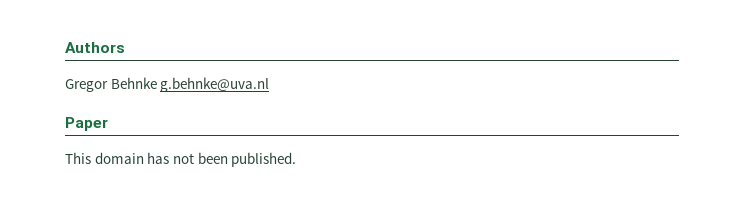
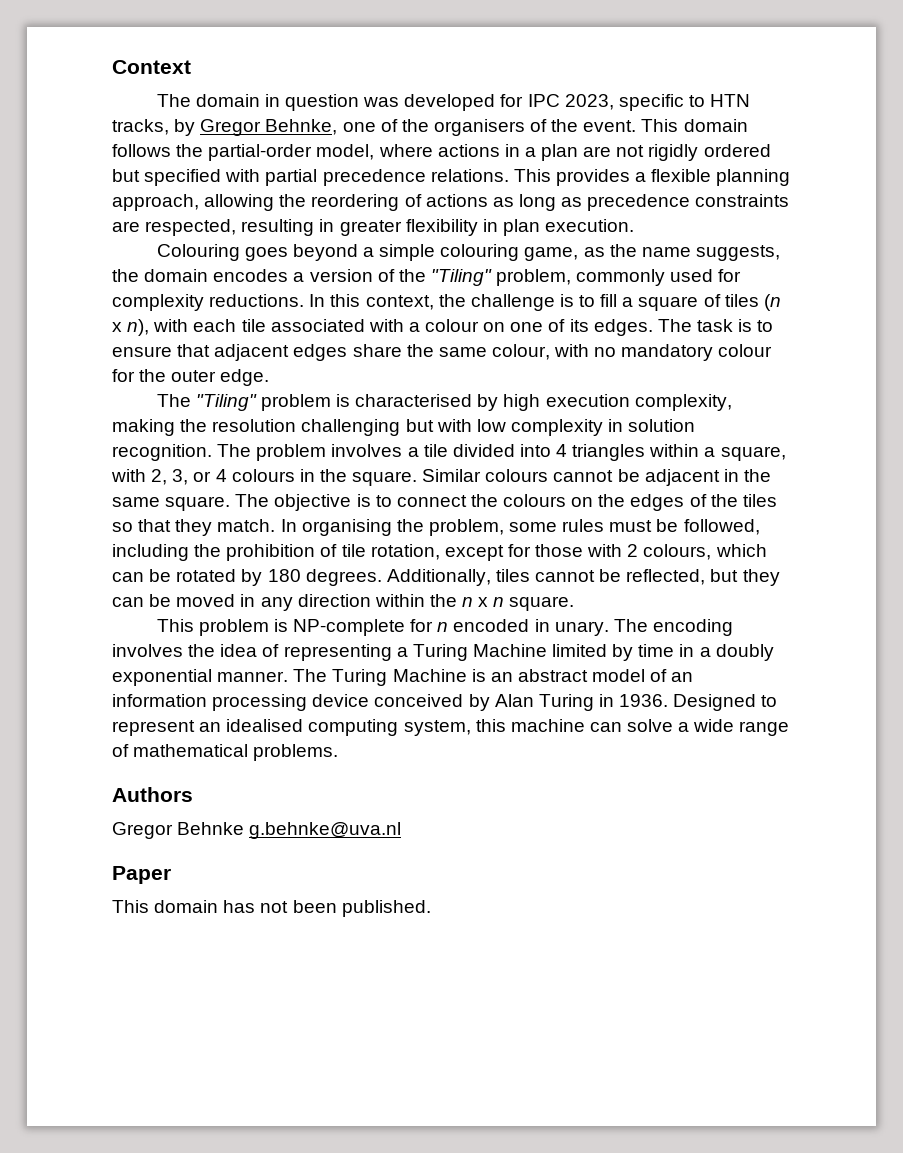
(65, 47) none -> [112,60,191,74] [156,94,751,111] [112,119,748,136] [112,144,771,161] [112,169,791,186] [112,194,790,211] [112,219,635,236] [156,244,780,261] [112,269,742,286] [112,294,781,311] [112,319,774,336] [112,344,773,361] [112,369,270,386] [156,394,732,411] [112,419,696,436] [112,444,786,461] [111,469,771,486] [112,494,777,511] [112,519,760,536] [112,544,767,561] [112,569,780,586] [112,594,575,611] [156,619,733,636] [112,644,774,661] [112,669,694,686] [112,694,778,711] [112,719,790,736] [112,744,339,761] Context // The domain in question was developed for IPC 2023, specific to HTN tracks, by Gregor Behnke, one of the organisers of the event. This domain follows the partial-order model, where actions in a plan are not rigidly ordered but specified with partial precedence relations. This provides a flexible planning approach, allowing the reordering of actions as long as precedence constraints are respected, resulting in greater flexibility in plan execution. // Colouring goes beyond a simple colouring game, as the name suggests, the domain encodes a version of the "Tiling" problem, commonly used for complexity reductions. In this context, the challenge is to fill a square of tiles (n x n), with each tile associated with a colour on one of its edges. The task is to ensure that adjacent edges share the same colour, with no mandatory colour for the outer edge. // The "Tiling" problem is characterised by high execution complexity, making the resolution challenging but with low complexity in solution recognition. The problem involves a tile divided into 4 triangles within a square, with 2, 3, or 4 colours in the square. Similar colours cannot be adjacent in the same square. The objective is to connect the colours on the edges of the tiles so that they match. In organising the problem, some rules must be followed, including the prohibition of tile rotation, except for those with 2 colours, which can be rotated by 180 degrees. Additionally, tiles cannot be reflected, but they can be moved in any direction within the n x n square. // This problem is NP-complete for n encoded in unary. The encoding involves the idea of representing a Turing Machine limited by time in a doubly exponential manner. The Turing Machine is an abstract model of an information processing device conceived by Alan Turing in 1936. Designed to represent an idealised computing system, this machine can solve a wide range of mathematical problems. //

